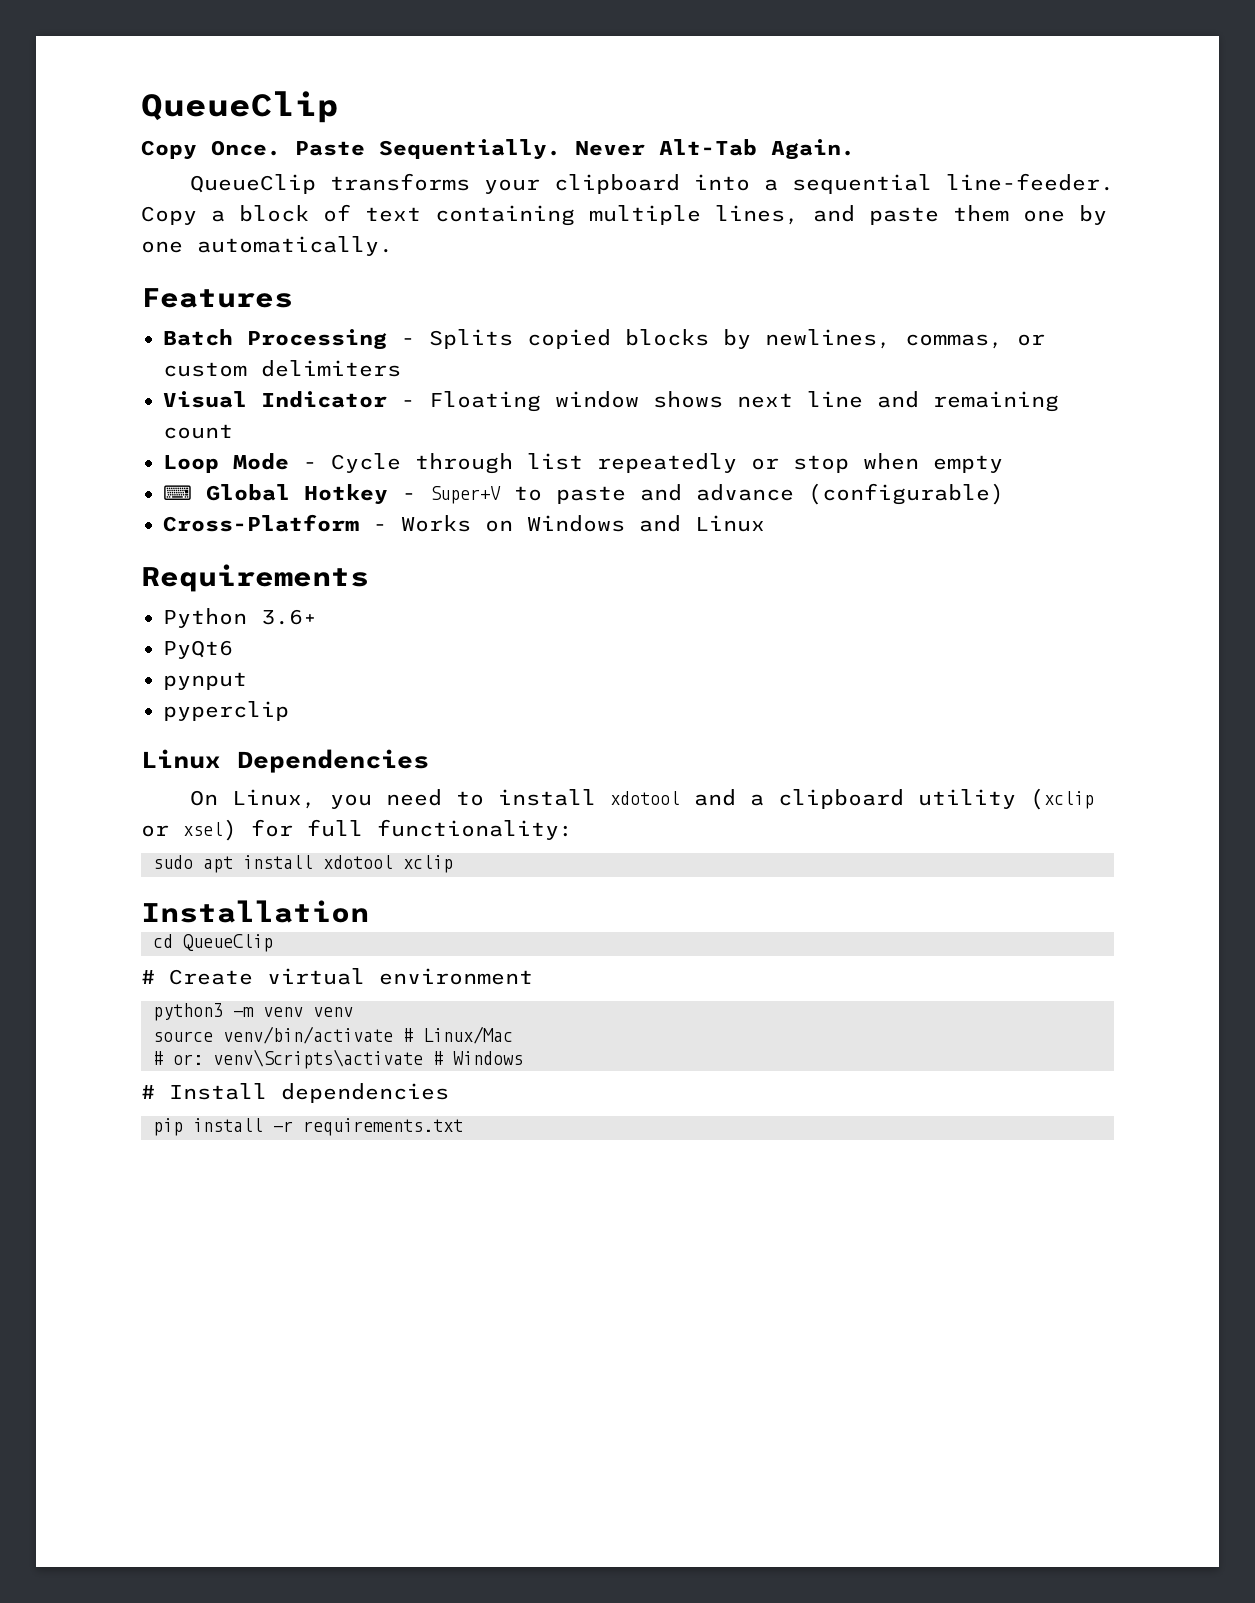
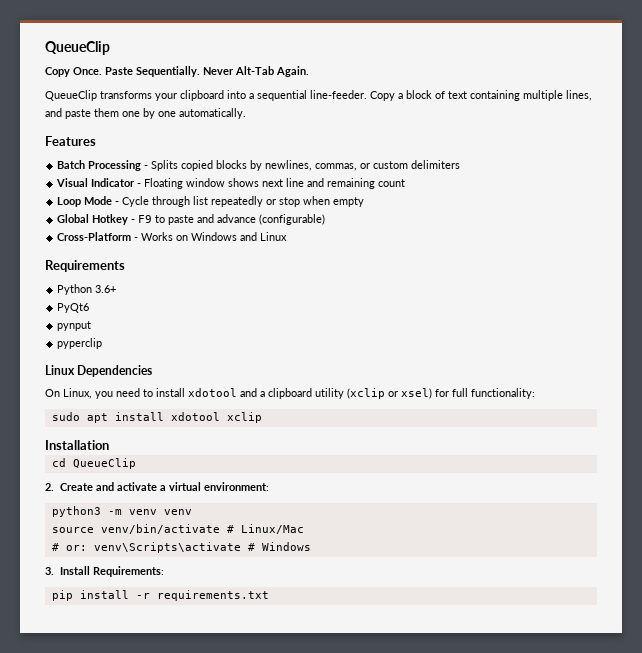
[163,485,192,500] ⌨ -> (365, 202) none
[430,486,501,504] Super+V -> [138,215,153,223] F9
[141,968,533,985] # Create virtual environment -> [45,482,269,491] 2. Create and activate a virtual environment:
[141,1083,449,1103] # Install dependencies -> [45,566,164,577] 3. Install Requirements:

